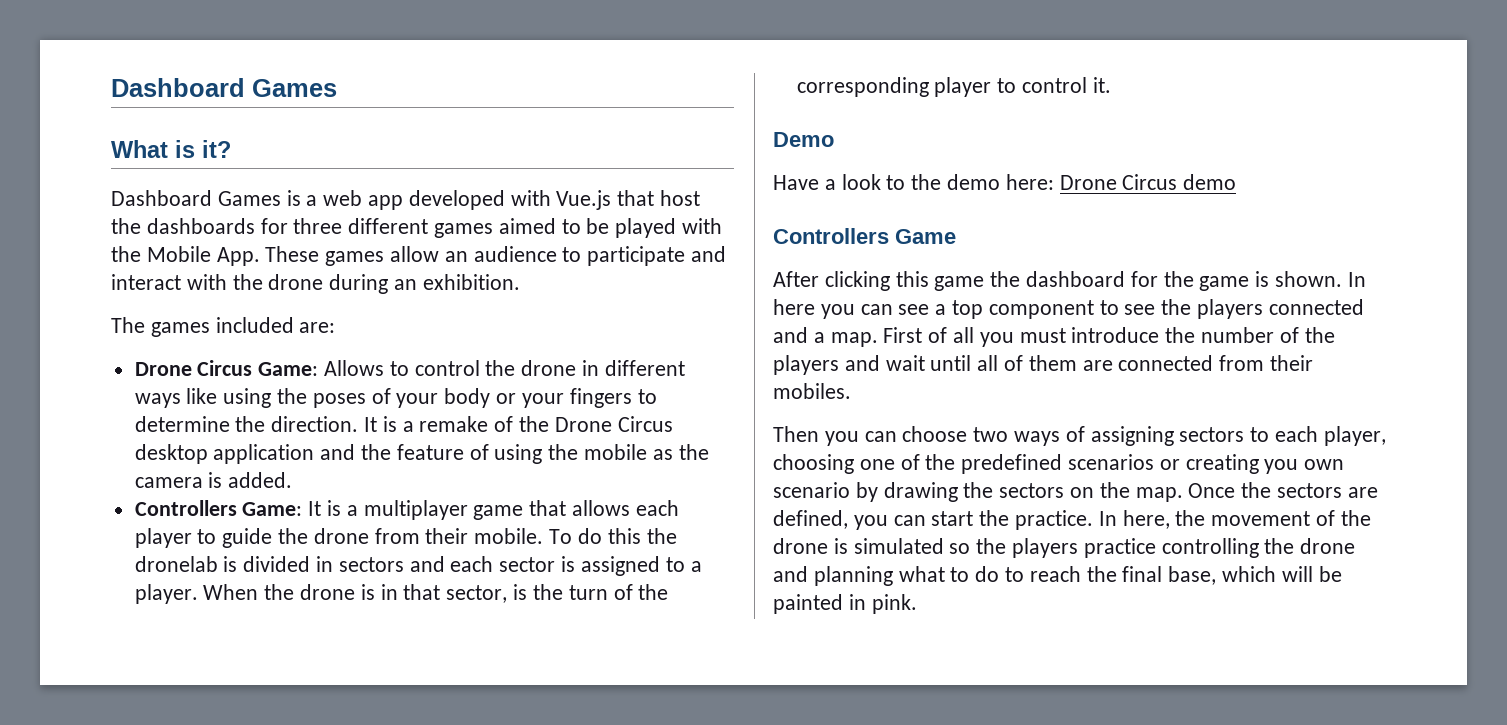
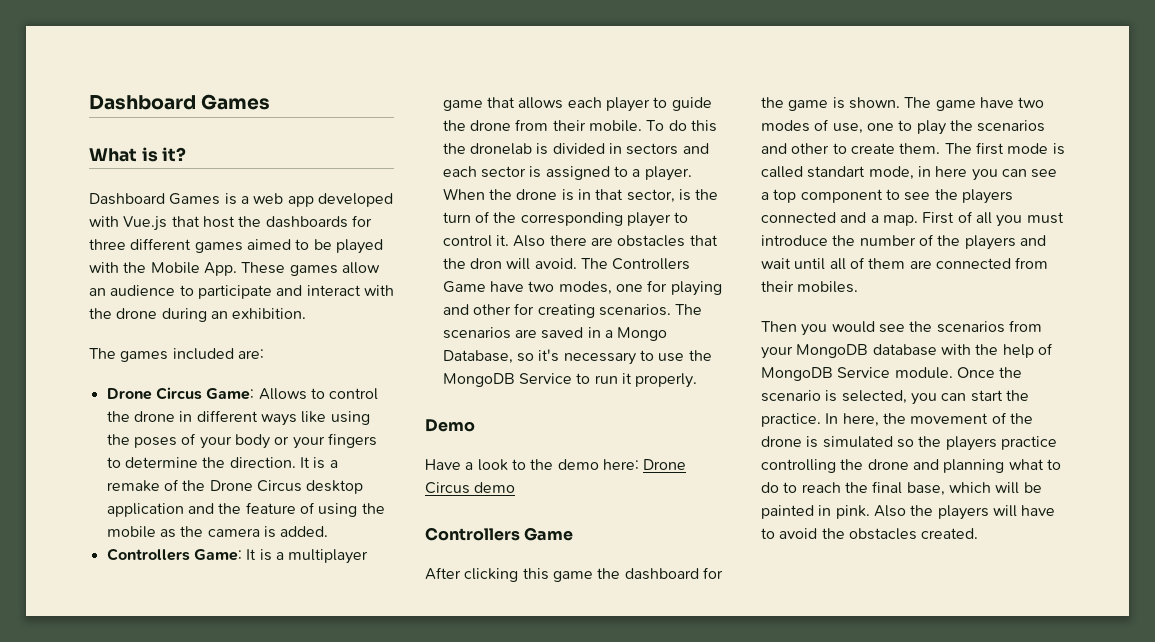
(1111, 85) none -> [513,235,718,247] [442,258,691,270] [442,280,722,296] [442,303,703,318] [442,327,668,341] [442,349,712,365] [442,373,698,388] Also there are obstacles that the dron will avoid. The Controllers Game have two modes, one for playing and other for creating scenarios. The scenarios are saved in a Mongo Database, so it's necessary to use the MongoDB Service to run it properly.
[1347,272,1366,287] In -> [904,97,1045,111] [761,119,1046,135] [761,142,1065,155] [761,166,931,180] The game have two modes of use, one to play the scenarios and other to create them. The first mode is called standart mode, in
[864,426,1386,446] [773,454,1345,474] [773,482,1378,502] [773,510,848,529] can choose two ways of assigning sectors to each player, choosing one of the predefined scenarios or creating you own scenario by drawing the sectors on the map. Once the sectors are defined, -> [831,320,1042,333] [761,343,1053,359] [761,367,1023,381] [761,390,907,404] would see the scenarios from your MongoDB database with the help of MongoDB Service module. Once the scenario is selected,
(917, 604) none -> [873,505,1056,520] [761,528,979,540] Also the players will have to avoid the obstacles created.

